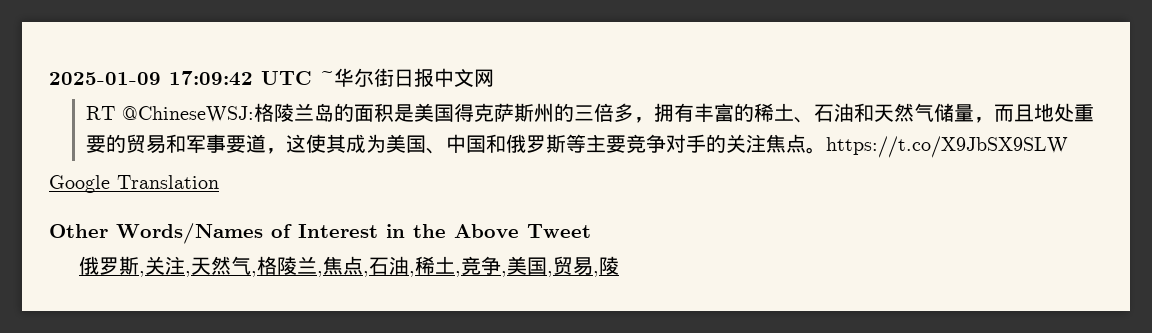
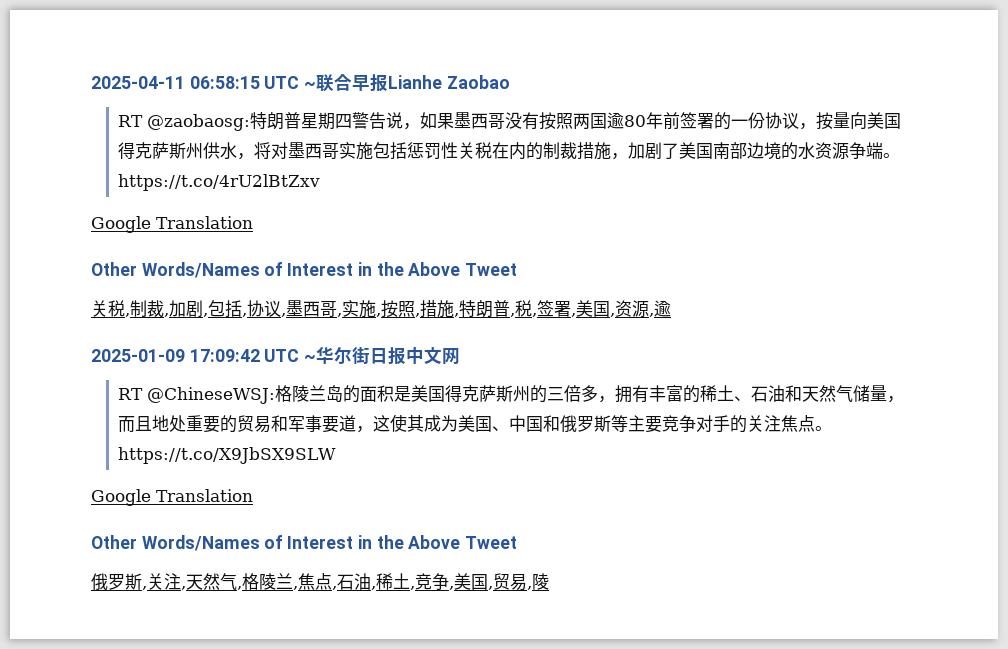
(49, 78) none -> [91,74,510,92] [118,112,902,131] [118,142,901,160] [118,174,321,191] [91,216,253,233] [91,262,518,278] [91,300,671,318] 2025-04-11 06:58:15 UTC ~联合早报Lianhe Zaobao // RT @zaobaosg:特朗普星期四警告说，如果墨西哥没有按照两国逾80年前签署的一份协议，按量向美国得克萨斯州供水，将对墨西哥实施包括惩罚性关税在内的制裁措施，加剧了美国南部边境的水资源争端。https://t.co/4rU2lBtZxv // Google Translation // Other Words/Names of Interest in the Above Tweet // 关税,制裁,加剧,包括,协议,墨西哥,实施,按照,措施,特朗普,税,签署,美国,资源,逾 //

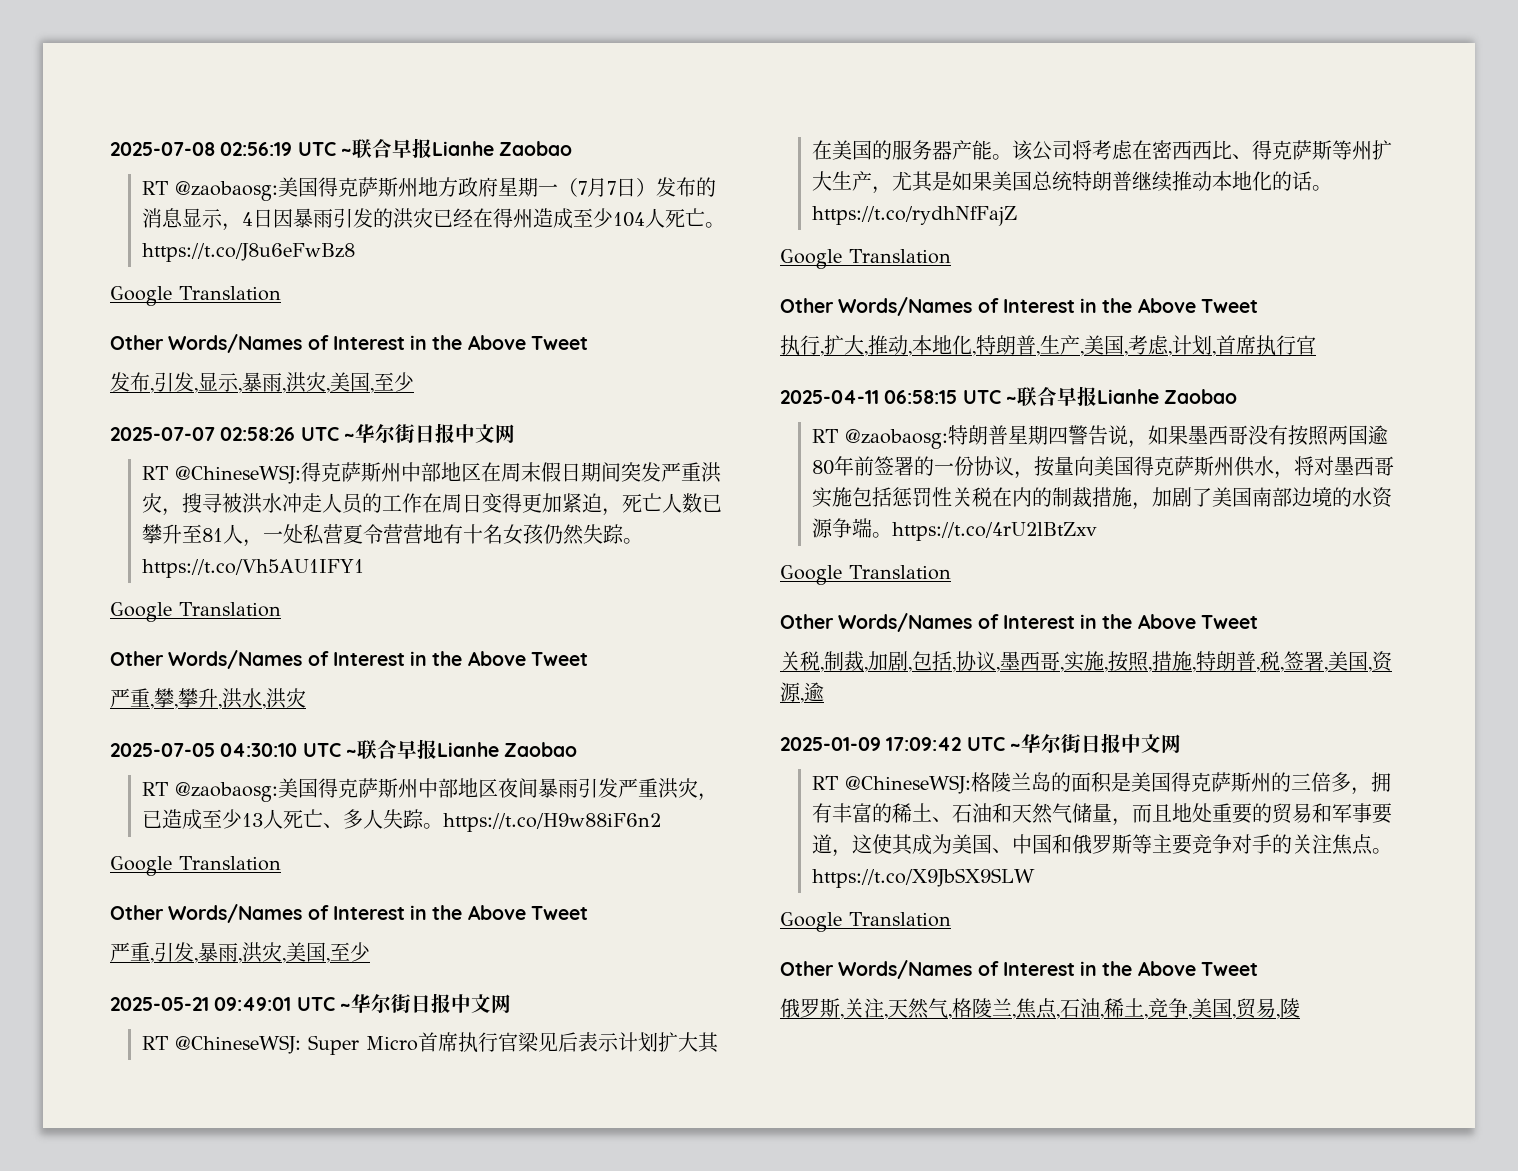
(91, 82) none -> [110,138,573,158] [141,177,716,201] [141,208,725,231] [141,243,355,262] [110,286,281,306] [110,334,588,353] [110,372,414,393] [110,423,515,443] [141,462,721,484] [141,493,722,516] [141,524,643,547] [141,559,364,578] [110,602,281,622] [110,650,588,669] [110,688,306,709] [110,739,578,759] [141,778,718,802] [141,809,661,832] [110,856,281,876] [110,904,588,923] [110,942,370,963] [110,993,511,1013] [141,1032,719,1055] [811,140,1392,161] [811,171,1332,194] [811,206,1017,226] [780,249,951,269] [780,297,1258,316] [780,335,1316,356] 2025-07-08 02:56:19 UTC ~联合早报Lianhe Zaobao // RT @zaobaosg:美国得克萨斯州地方政府星期一（7月7日）发布的消息显示，4日因暴雨引发的洪灾已经在得州造成至少104人死亡。https://t.co/J8u6eFwBz8 // Google Translation // Other Words/Names of Interest in the Above Tweet // 发布,引发,显示,暴雨,洪灾,美国,至少 // 2025-07-07 02:58:26 UTC ~华尔街日报中文网 // RT @ChineseWSJ:得克萨斯州中部地区在周末假日期间突发严重洪灾，搜寻被洪水冲走人员的工作在周日变得更加紧迫，死亡人数已攀升至81人，一处私营夏令营营地有十名女孩仍然失踪。https://t.co/Vh5AU1IFY1 // Google Translation // Other Words/Names of Interest in the Above Tweet // 严重,攀,攀升,洪水,洪灾 // 2025-07-05 04:30:10 UTC ~联合早报Lianhe Zaobao // RT @zaobaosg:美国得克萨斯州中部地区夜间暴雨引发严重洪灾，已造成至少13人死亡、多人失踪。https://t.co/H9w88iF6n2 // Google Translation // Other Words/Names of Interest in the Above Tweet // 严重,引发,暴雨,洪灾,美国,至少 // 2025-05-21 09:49:01 UTC ~华尔街日报中文网 // RT @ChineseWSJ: Super Micro首席执行官梁见后表示计划扩大其在美国的服务器产能。该公司将考虑在密西西比、得克萨斯等州扩大生产，尤其是如果美国总统特朗普继续推动本地化的话。https://t.co/rydhNfFajZ // Google Translation // Other Words/Names of Interest in the Above Tweet // 执行,扩大,推动,本地化,特朗普,生产,美国,考虑,计划,首席执行官 //

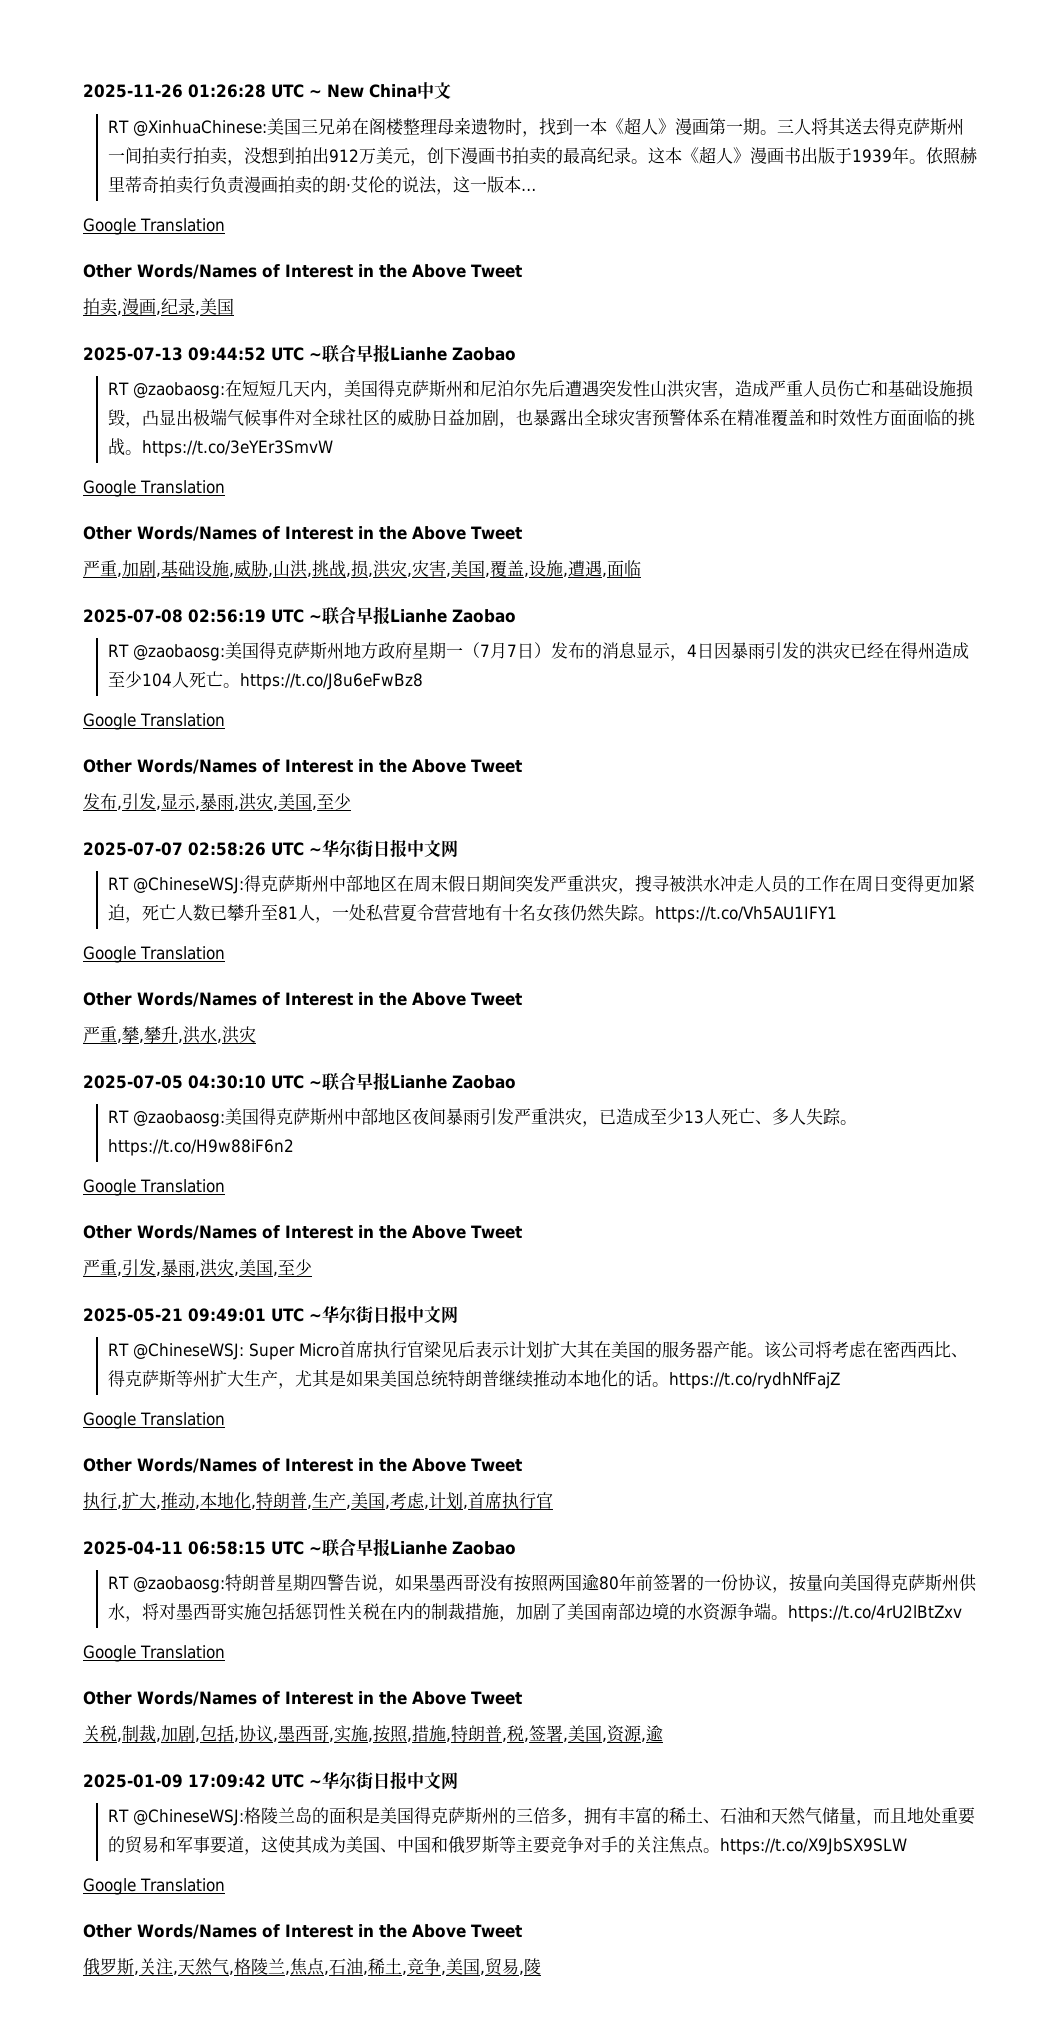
(110, 149) none -> [83,82,451,99] [107,117,964,137] [107,146,978,166] [107,176,536,195] [83,218,225,235] [83,264,522,279] [83,298,234,316] [83,344,516,363] [107,380,973,399] [107,408,975,428] [107,438,333,457] [83,480,225,497] [83,526,522,541] [83,560,641,578] 2025-11-26 01:26:28 UTC ~ New China中文 // RT @XinhuaChinese:美国三兄弟在阁楼整理母亲遗物时，找到一本《超人》漫画第一期。三人将其送去得克萨斯州一间拍卖行拍卖，没想到拍出912万美元，创下漫画书拍卖的最高纪录。这本《超人》漫画书出版于1939年。依照赫里蒂奇拍卖行负责漫画拍卖的朗·艾伦的说法，这一版本… // Google Translation // Other Words/Names of Interest in the Above Tweet // 拍卖,漫画,纪录,美国 // 2025-07-13 09:44:52 UTC ~联合早报Lianhe Zaobao // RT @zaobaosg:在短短几天内，美国得克萨斯州和尼泊尔先后遭遇突发性山洪灾害，造成严重人员伤亡和基础设施损毁，凸显出极端气候事件对全球社区的威胁日益加剧，也暴露出全球灾害预警体系在精准覆盖和时效性方面面临的挑战。https://t.co/3eYEr3SmvW // Google Translation // Other Words/Names of Interest in the Above Tweet // 严重,加剧,基础设施,威胁,山洪,挑战,损,洪灾,灾害,美国,覆盖,设施,遭遇,面临 //

